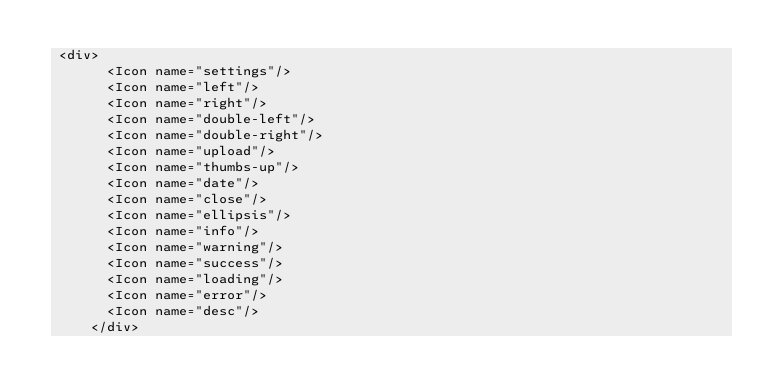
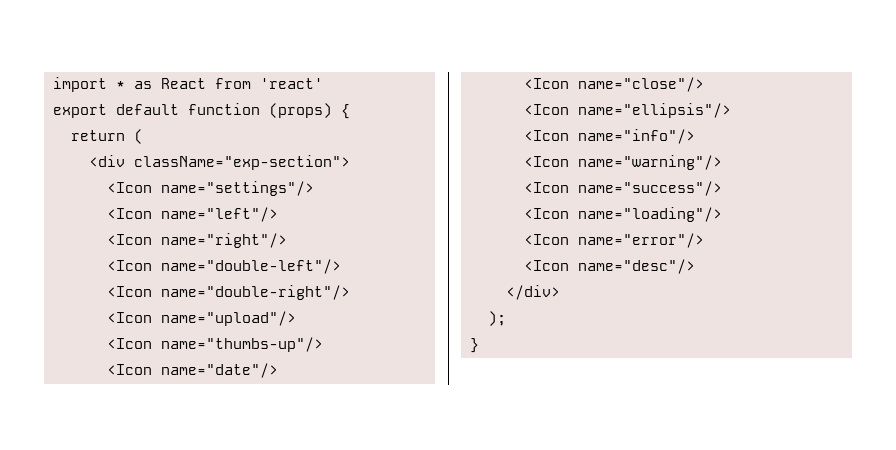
[58,49,99,60] <div> -> [53,77,323,92] [53,103,350,119] [71,129,143,144] [89,155,350,170] import * as React from 'react' // export default function (props) { // return ( // <div className="exp-section">
(139, 327) none -> [488,311,506,326] [470,338,479,353] // ); // }

